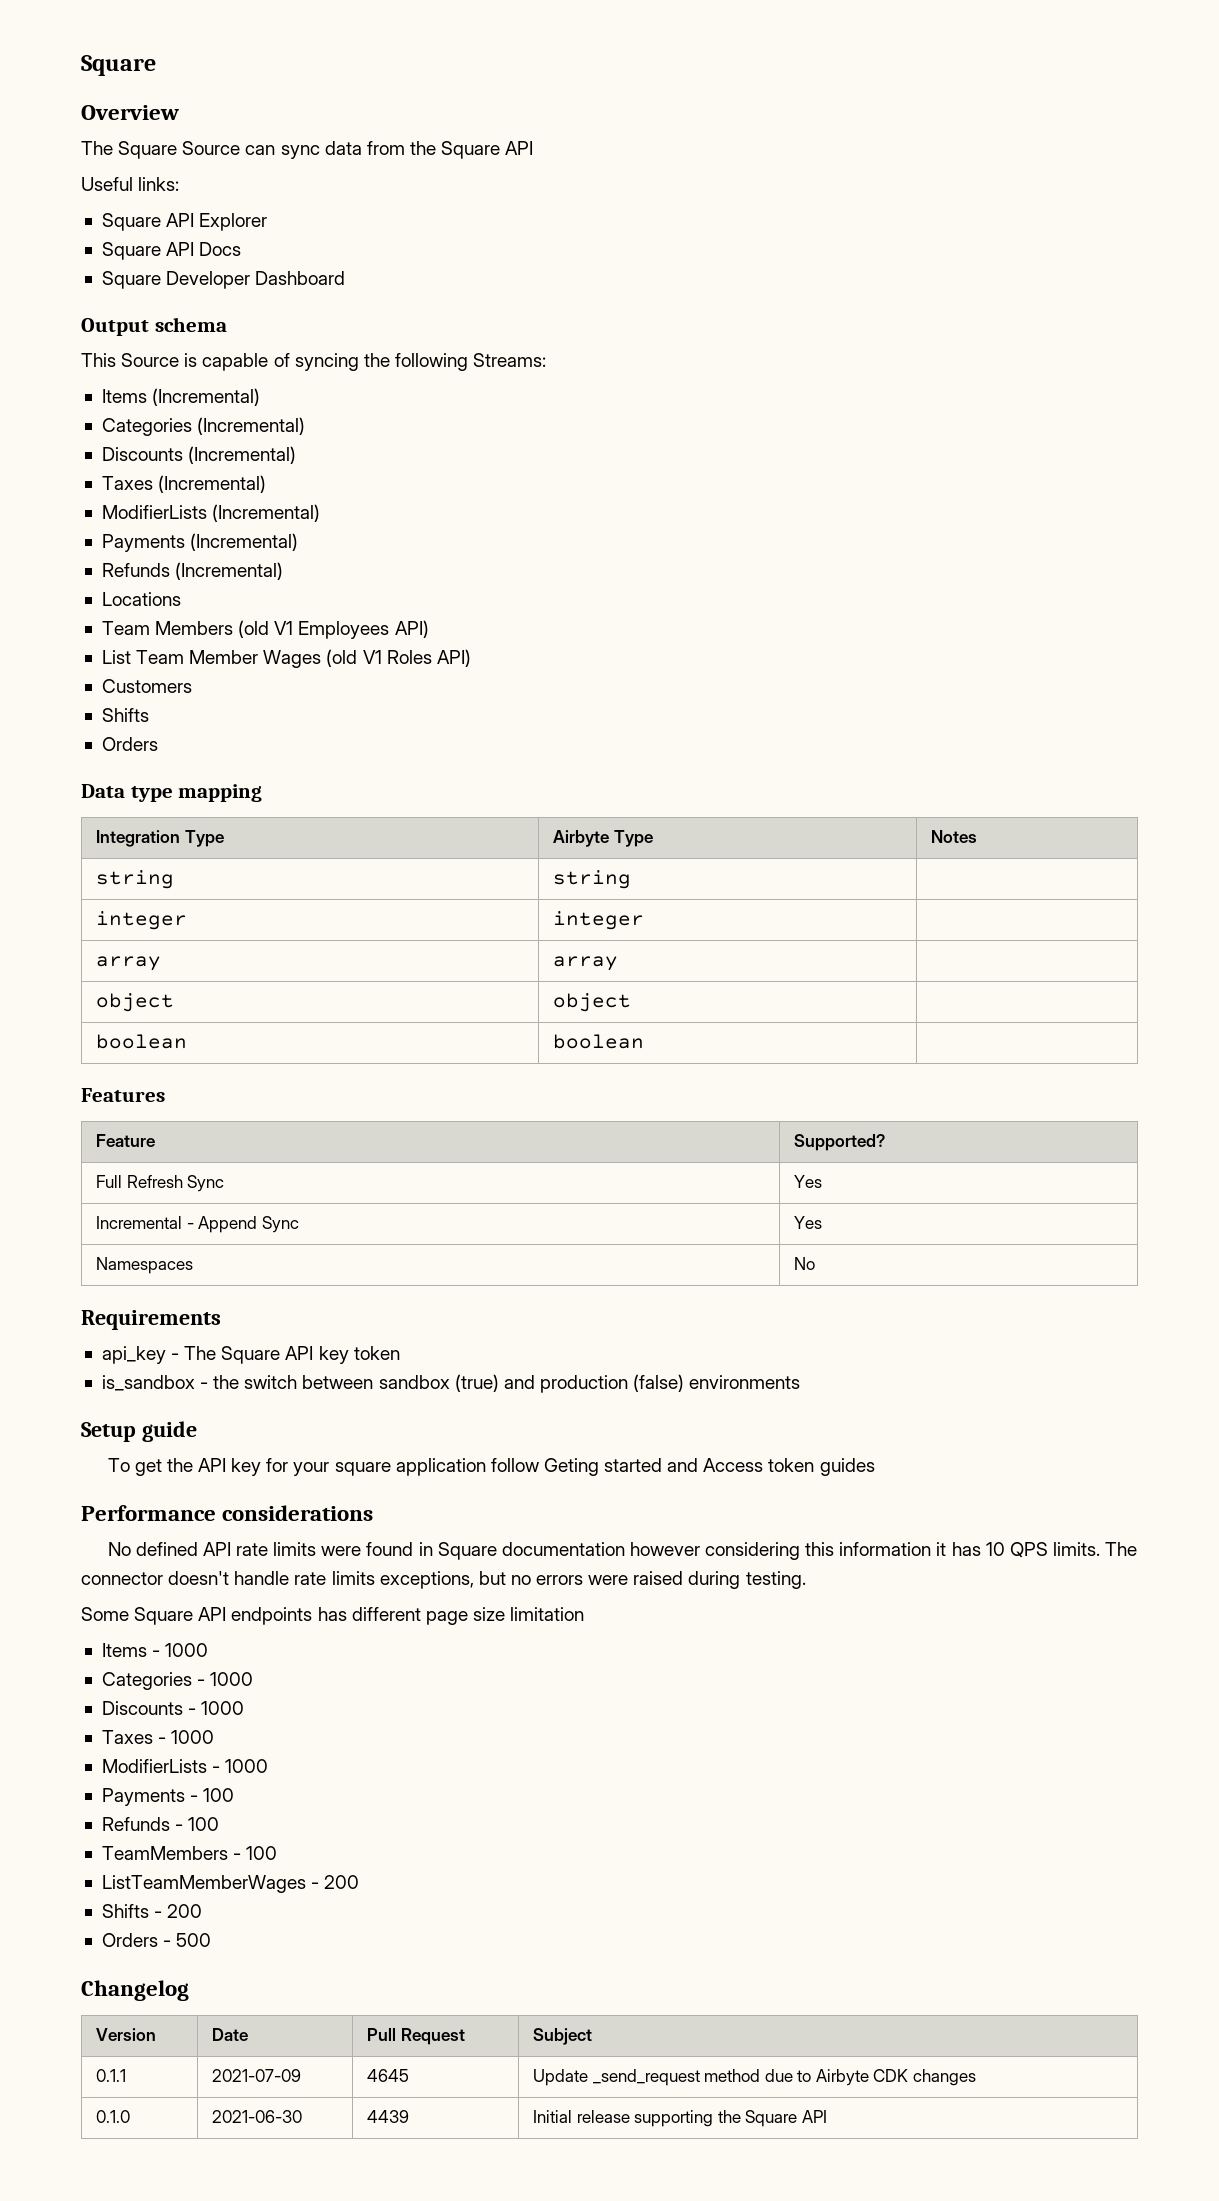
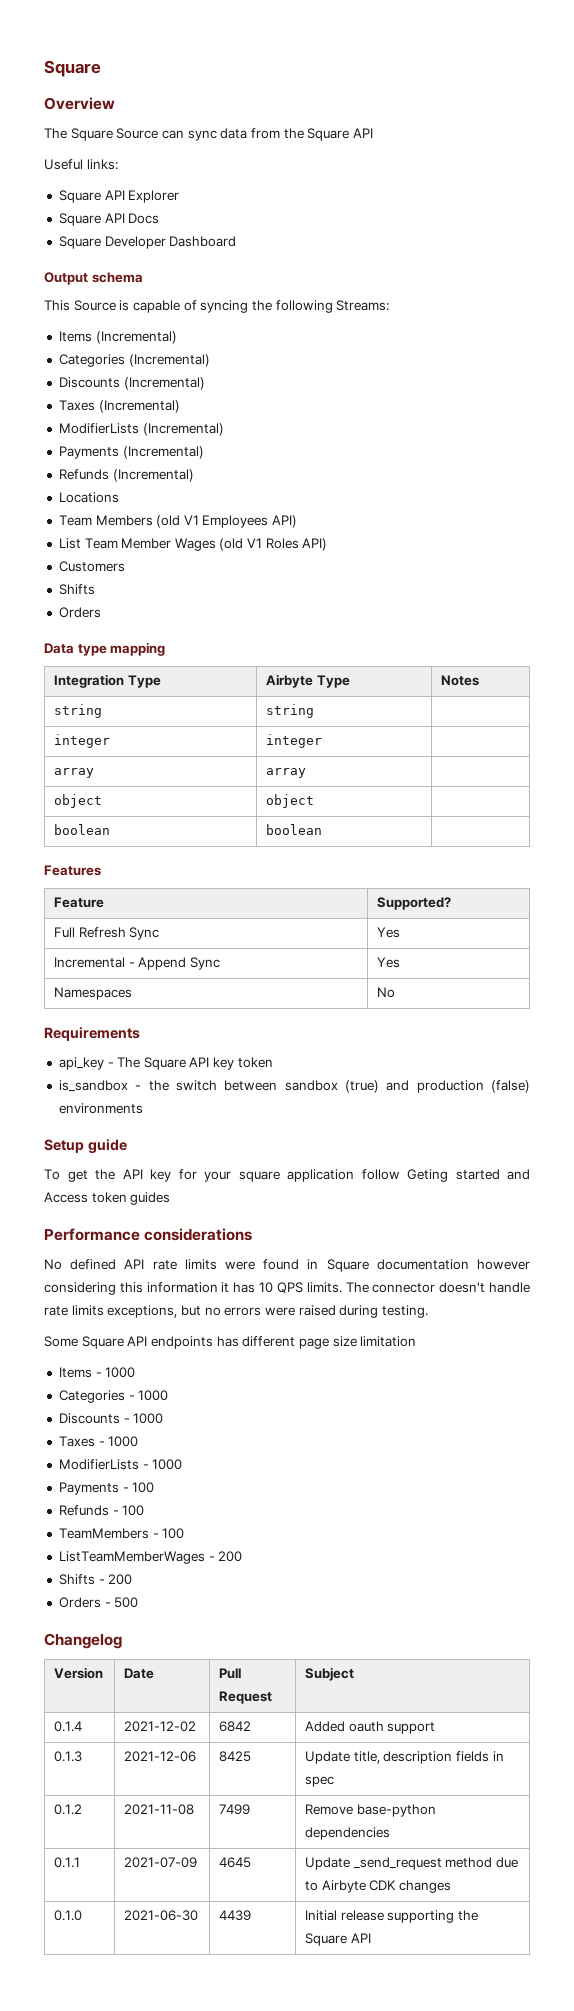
(592, 2036) none -> [54,1721,83,1732] [124,1721,197,1732] [219,1721,252,1732] [305,1721,436,1734] [54,1751,83,1762] [124,1751,197,1762] [219,1751,252,1762] [305,1751,504,1764] [305,1776,335,1787] [54,1804,83,1815] [124,1804,195,1815] [219,1804,251,1815] [305,1804,436,1817] [305,1827,391,1840] // 0.1.4 | 2021-12-02 | 6842 | Added oauth support // 0.1.3 | 2021-12-06 | 8425 | Update title, description fields in spec // 0.1.2 | 2021-11-08 | 7499 | Remove base-python dependencies

